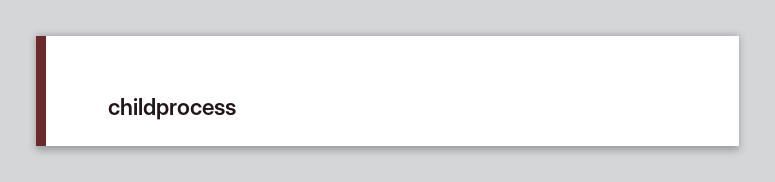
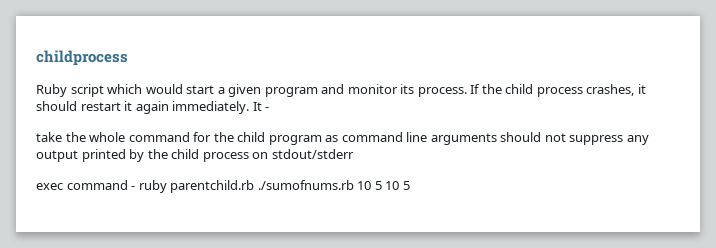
(236, 109) none -> [36,84,646,97] [36,101,270,114] [36,132,649,145] [36,149,354,162] [36,180,410,193] // Ruby script which would start a given program and monitor its process. If the child process crashes, it should restart it again immediately. It - // take the whole command for the child program as command line arguments should not suppress any output printed by the child process on stdout/stderr // exec command - ruby parentchild.rb ./sumofnums.rb 10 5 10 5

